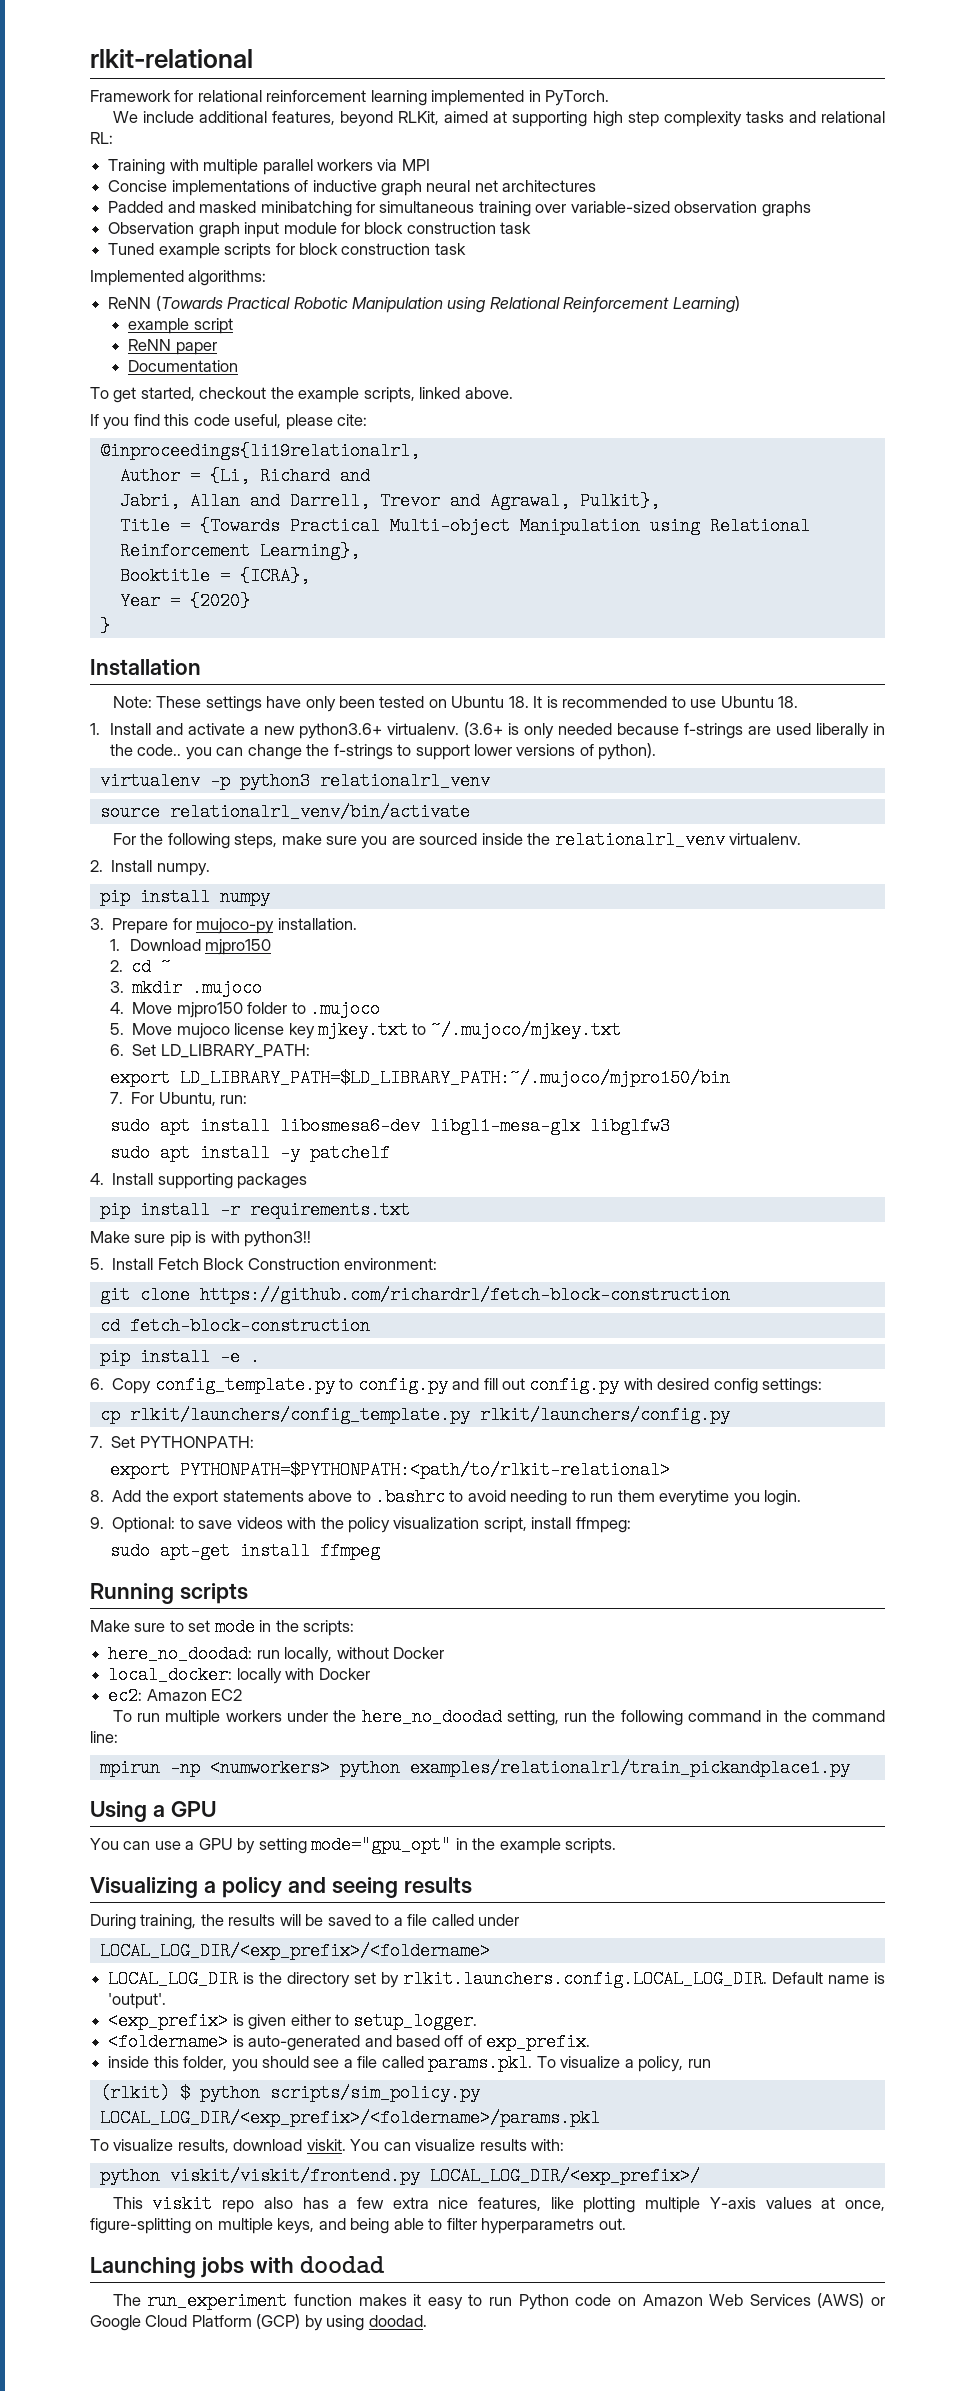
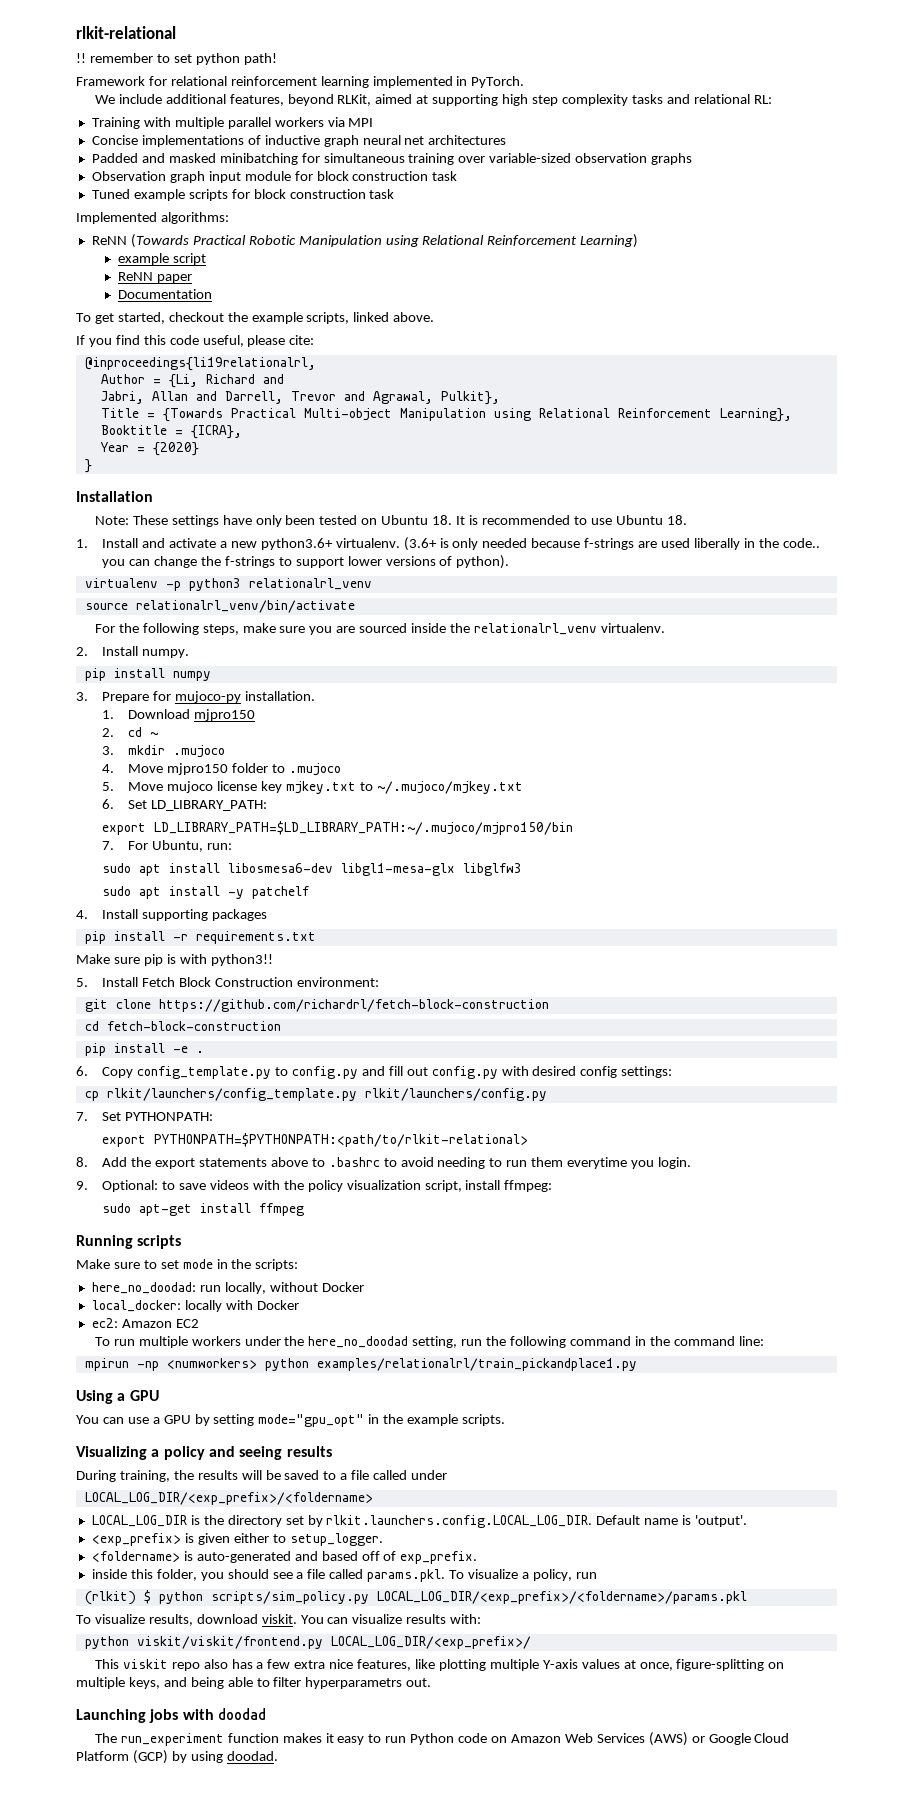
(253, 58) none -> [76,53,277,65] // !! remember to set python path!

